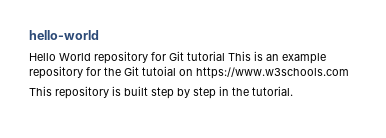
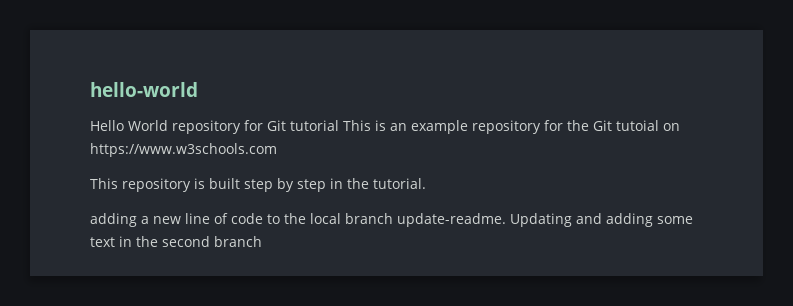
(293, 91) none -> [90,213,693,227] [90,236,262,247] // adding a new line of code to the local branch update-readme. Updating and adding some text in the second branch

